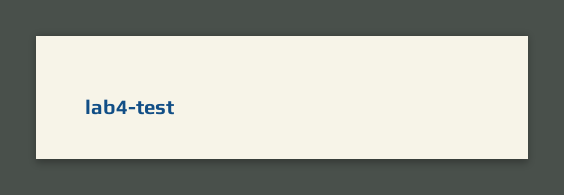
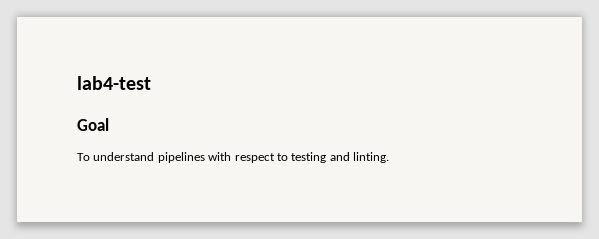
(174, 107) none -> [77,118,109,131] [77,152,389,163] // Goal // To understand pipelines with respect to testing and linting.

